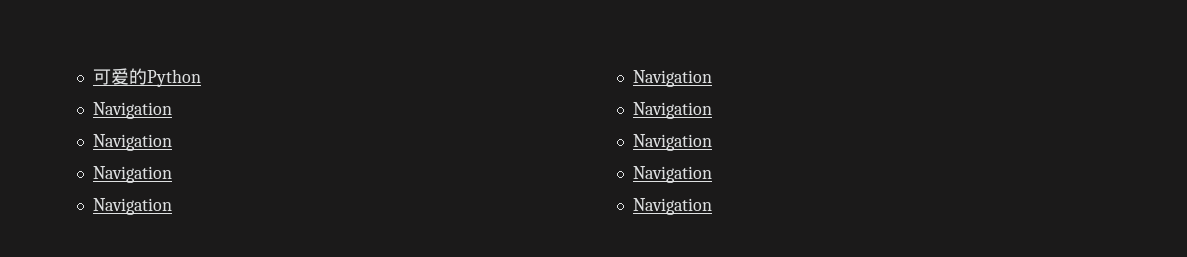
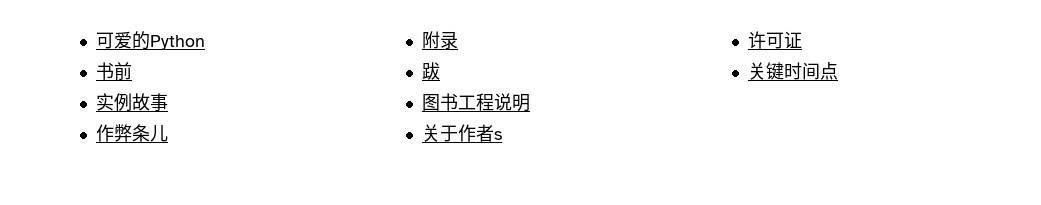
[92,102,172,119] [92,134,172,151] [92,166,172,183] [92,198,172,215] [632,70,712,87] [632,102,712,119] [632,134,712,151] [632,166,712,183] [632,198,712,215] Navigation // Navigation // Navigation // Navigation // Navigation // Navigation // Navigation // Navigation // Navigation -> [95,62,132,80] [95,93,168,112] [95,124,168,142] [421,31,458,49] [421,62,440,80] [421,93,530,112] [421,124,502,142] [747,31,802,49] [747,62,838,80] 书前 // 实例故事 // 作弊条儿 // 附录 // 跋 // 图书工程说明 // 关于作者s // 许可证 // 关键时间点

